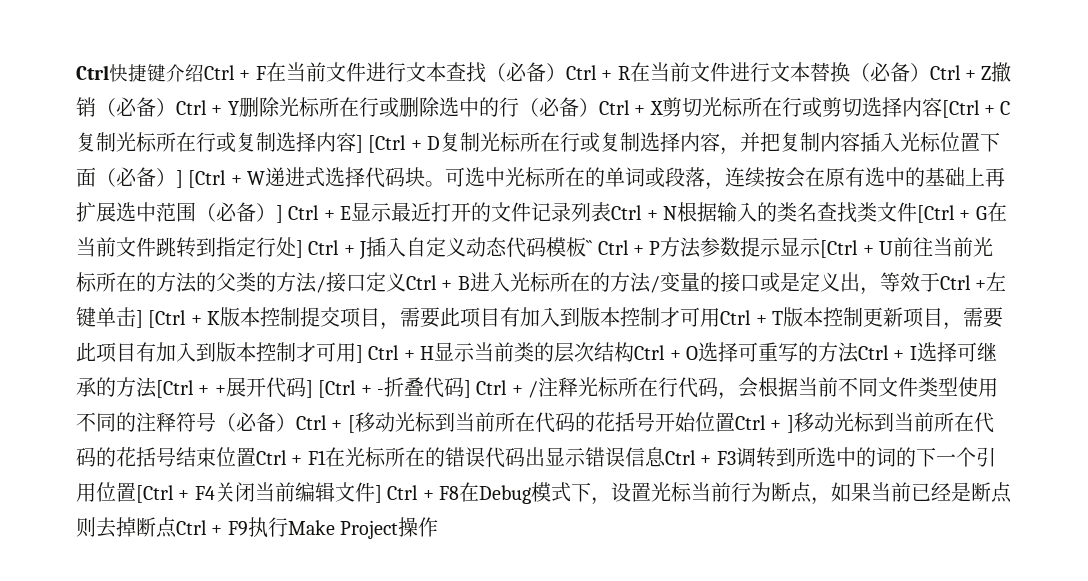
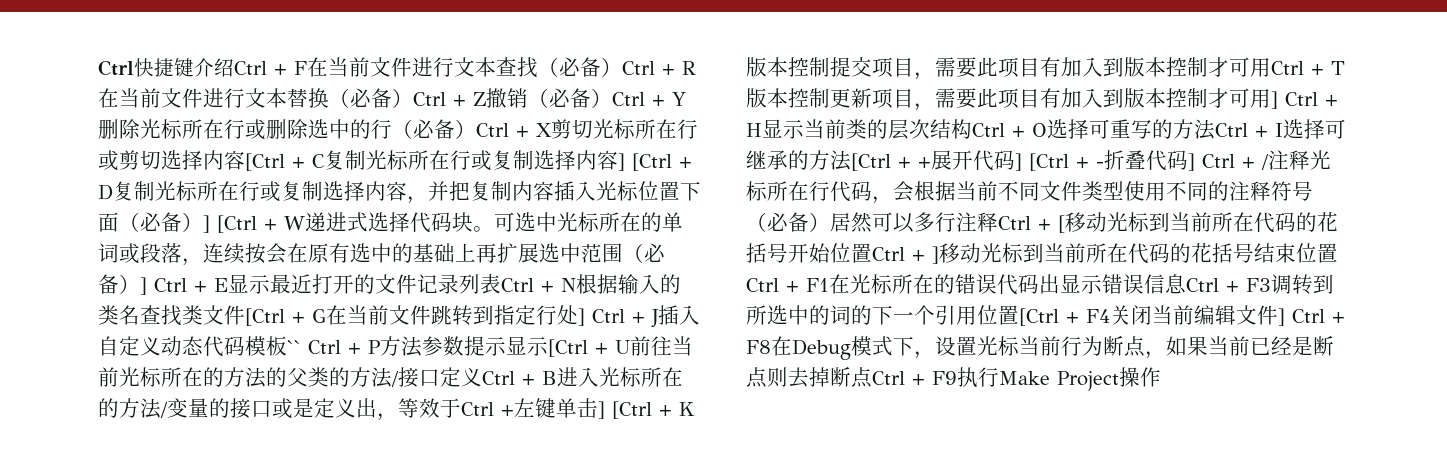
(296, 422) none -> [830,212,998,233] 居然可以多行注释

